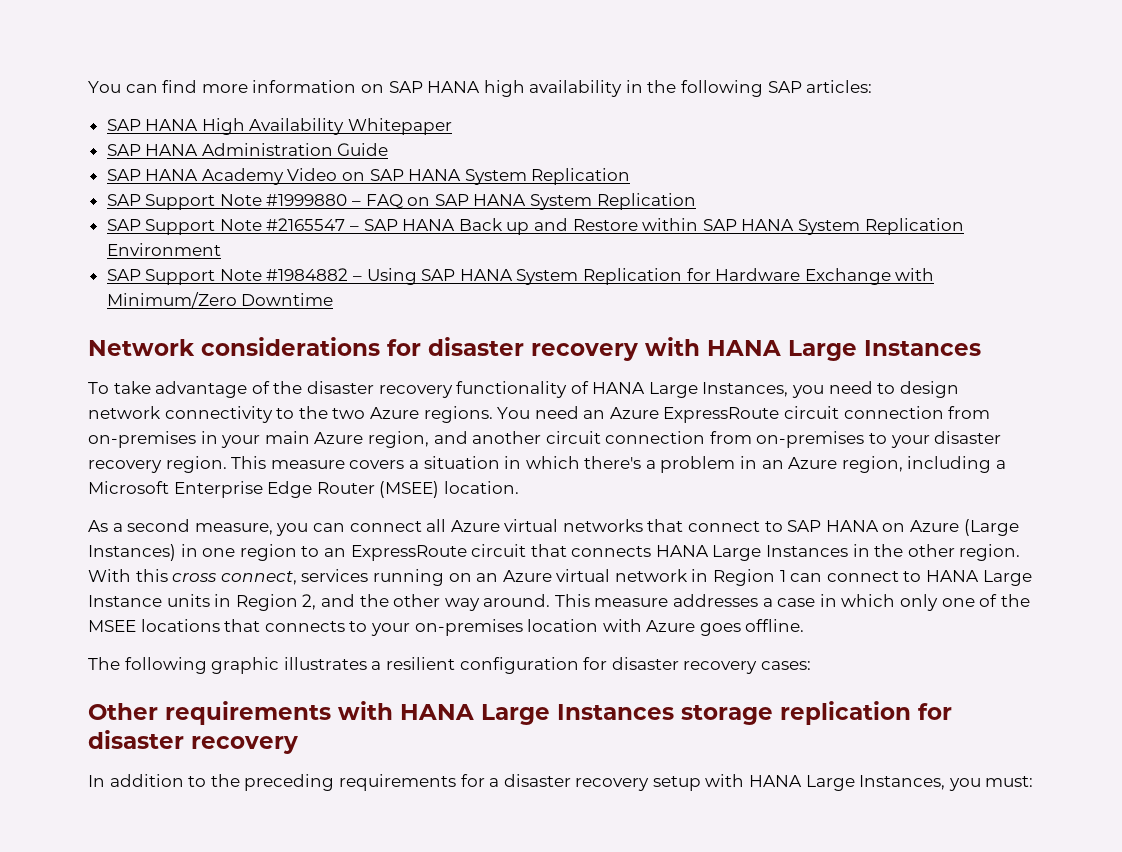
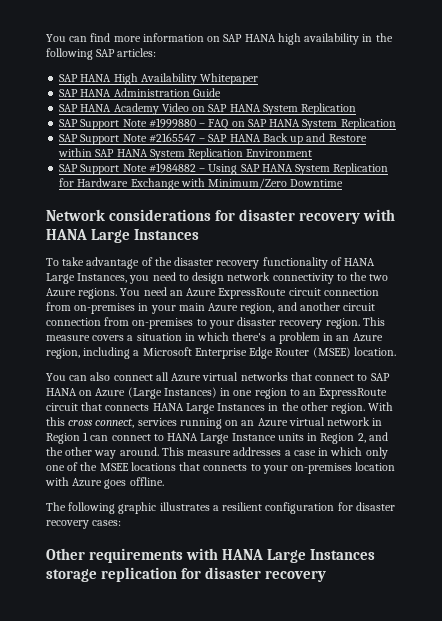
[88,519,345,536] As a second measure, you can -> [46,372,111,381] You can also
[88,774,1034,791] // In addition to the preceding requirements for a disaster recovery setup with HANA Large Instances, you must: -> (327, 576) none

